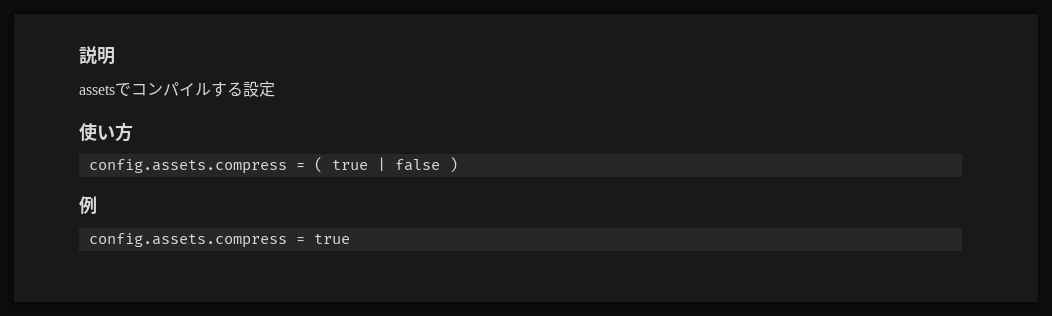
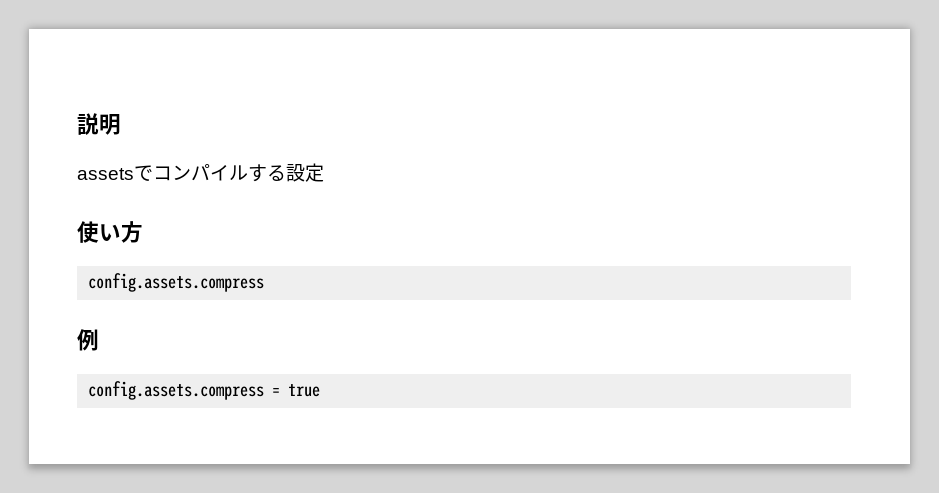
[295,157,458,173] = ( true | false ) -> (265, 282) none

